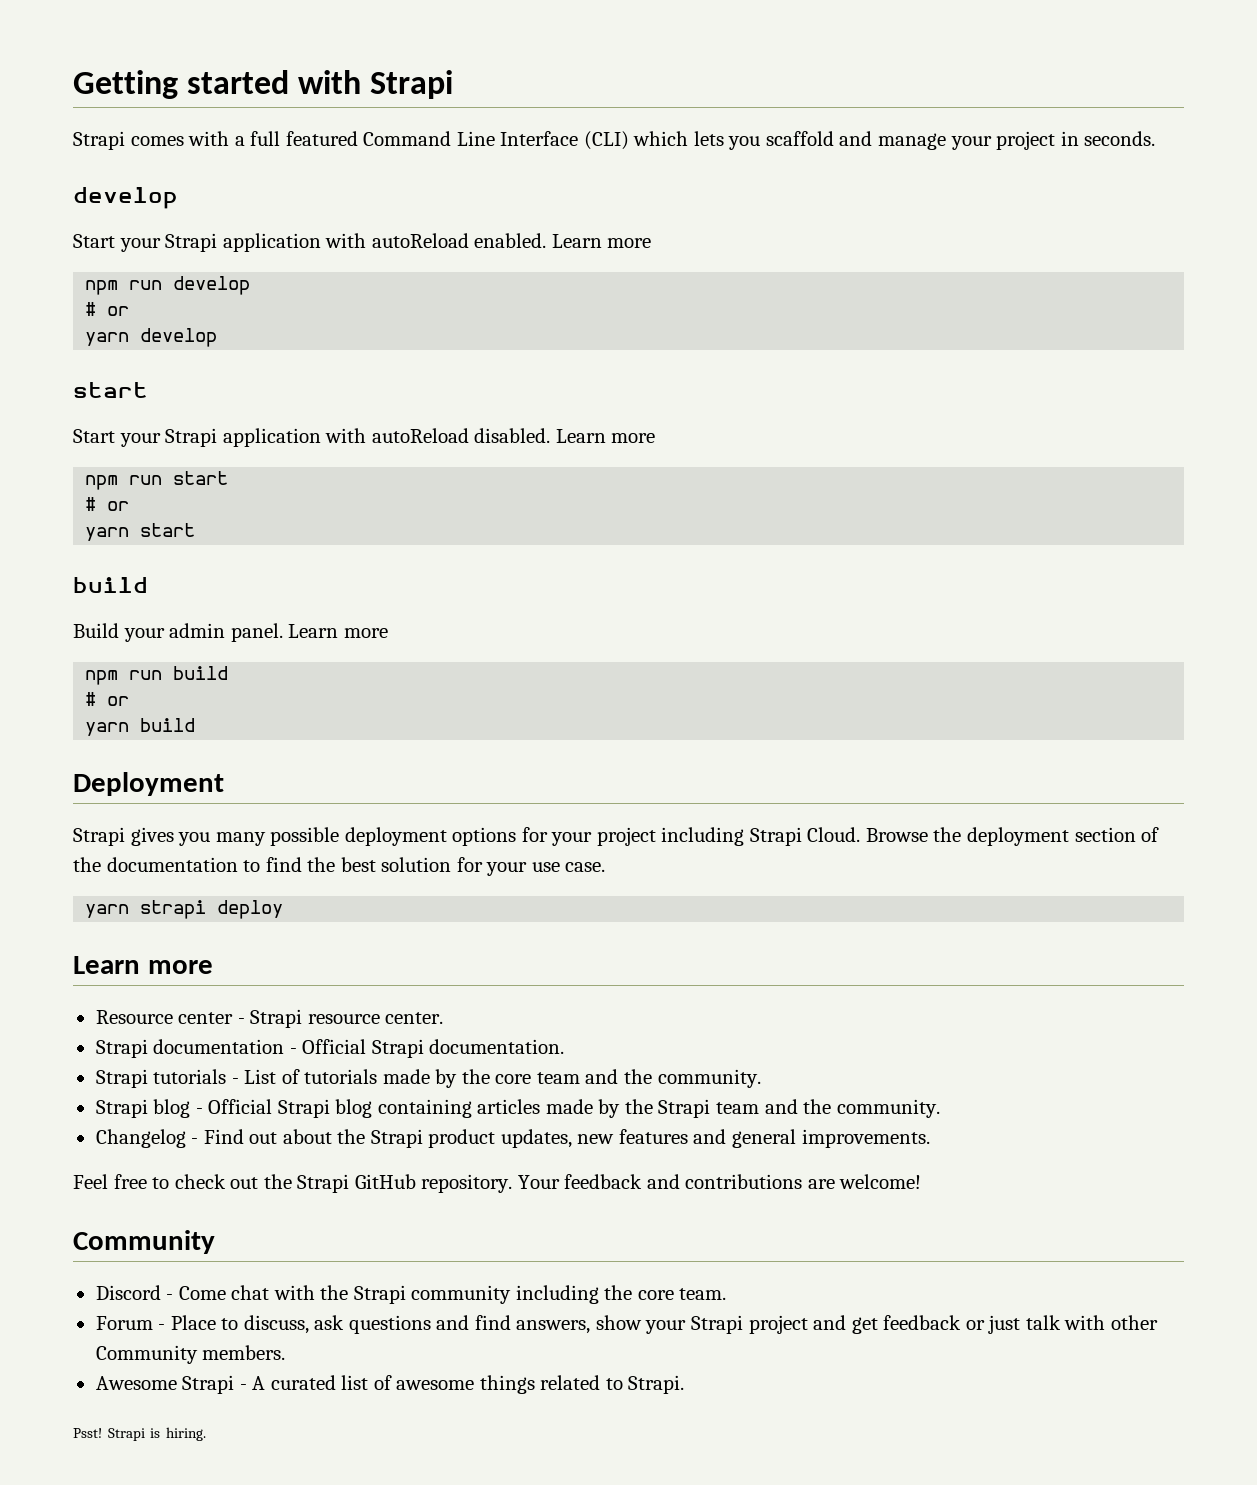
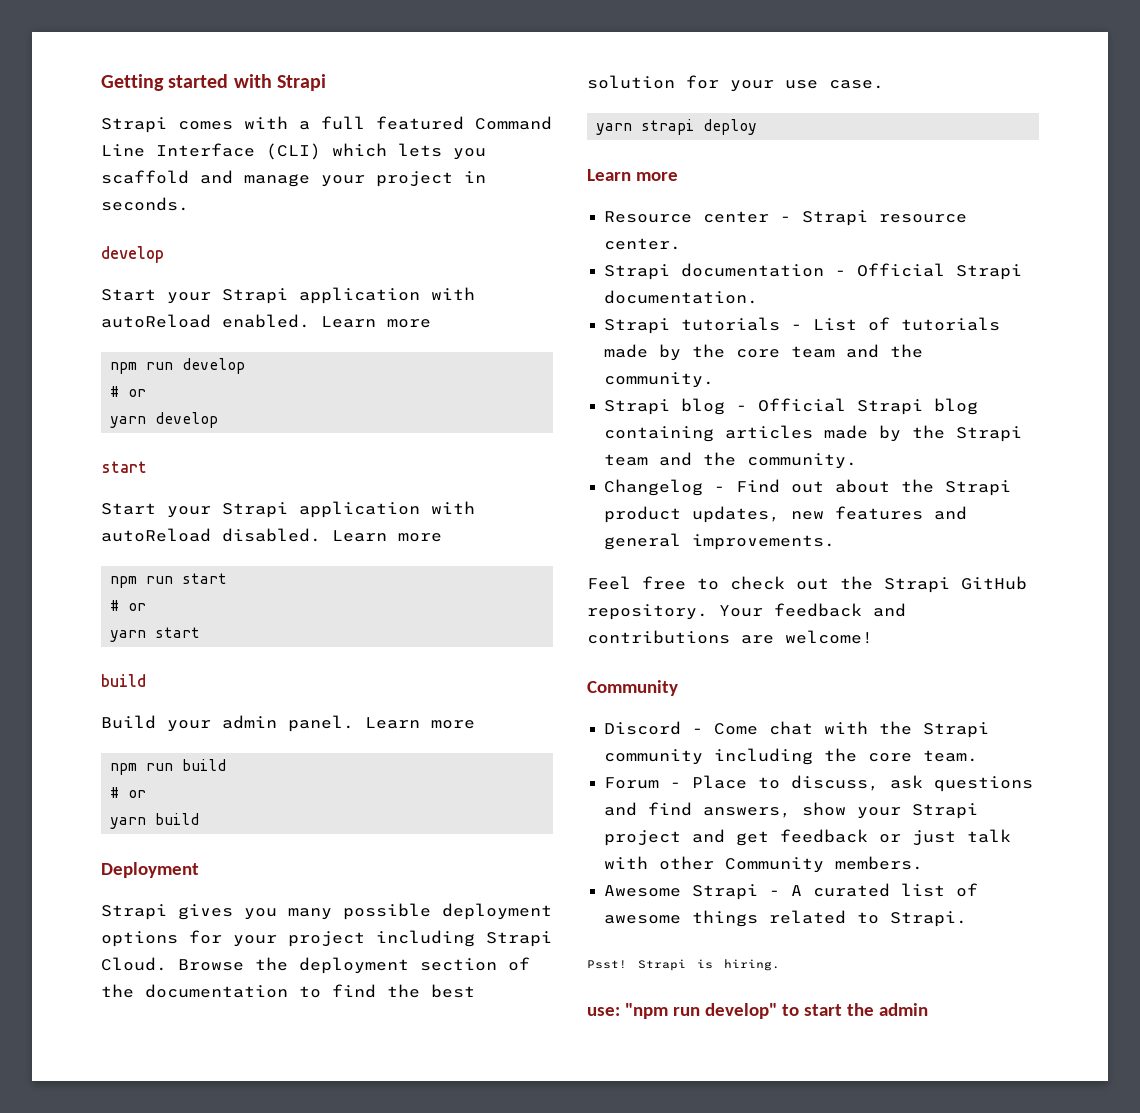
(206, 1434) none -> [587,1003,928,1019] // use: "npm run develop" to start the admin

